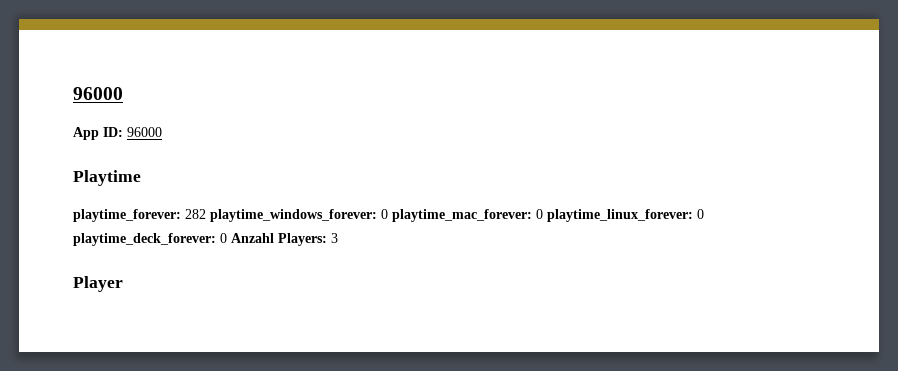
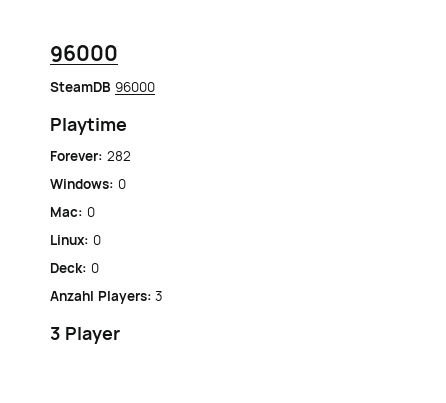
[73,87,123,100] [73,127,123,140] 96000 // App ID: -> [50,45,118,62] [50,82,111,92] 96000 // SteamDB
[73,209,181,222] playtime_forever: -> [50,151,103,161] Forever:
[210,209,704,222] [73,233,227,246] playtime_windows_forever: 0 playtime_mac_forever: 0 playtime_linux_forever: 0 playtime_deck_forever: 0 -> [50,179,126,189] [50,207,95,217] [50,235,101,245] [50,263,99,273] // Windows: 0 // Mac: 0 // Linux: 0 // Deck: 0 //
(338, 238) none -> [50,327,60,340] 3

